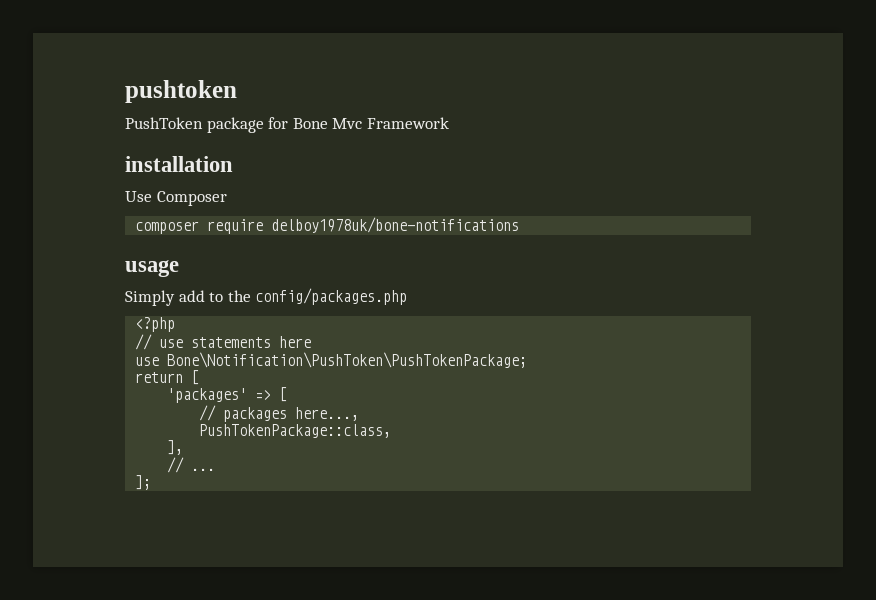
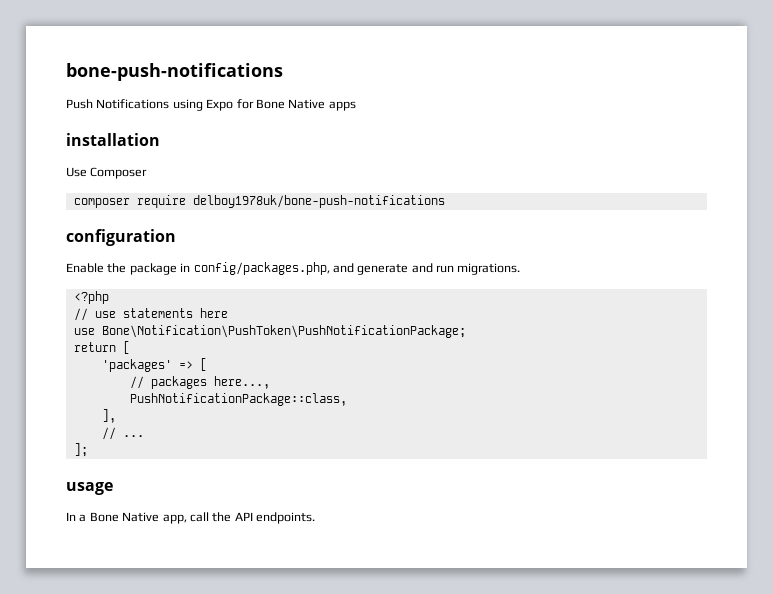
[125,80,237,103] [125,117,449,133] pushtoken // PushToken package for Bone Mvc Framework -> [66,63,283,81] [66,99,356,111] bone-push-notifications // Push Notifications using Expo for Bone Native apps
[271,217,520,233] [125,260,179,277] [125,288,408,306] delboy1978uk/bone-notifications // usage // Simply add to the config/packages.php -> [192,195,445,208] [66,229,176,246] [66,262,521,275] delboy1978uk/bone-push-notifications // configuration // Enable the package in config/packages.php, and generate and run migrations.
[167,352,528,368] Bone\Notification\PushToken\PushTokenPackage; -> [101,325,466,338] Bone\Notification\PushToken\PushNotificationPackage;
[199,424,392,438] PushTokenPackage::class, -> [129,393,347,406] PushNotificationPackage::class,
(152, 482) none -> [66,482,113,495] [66,512,315,524] // usage // In a Bone Native app, call the API endpoints.

